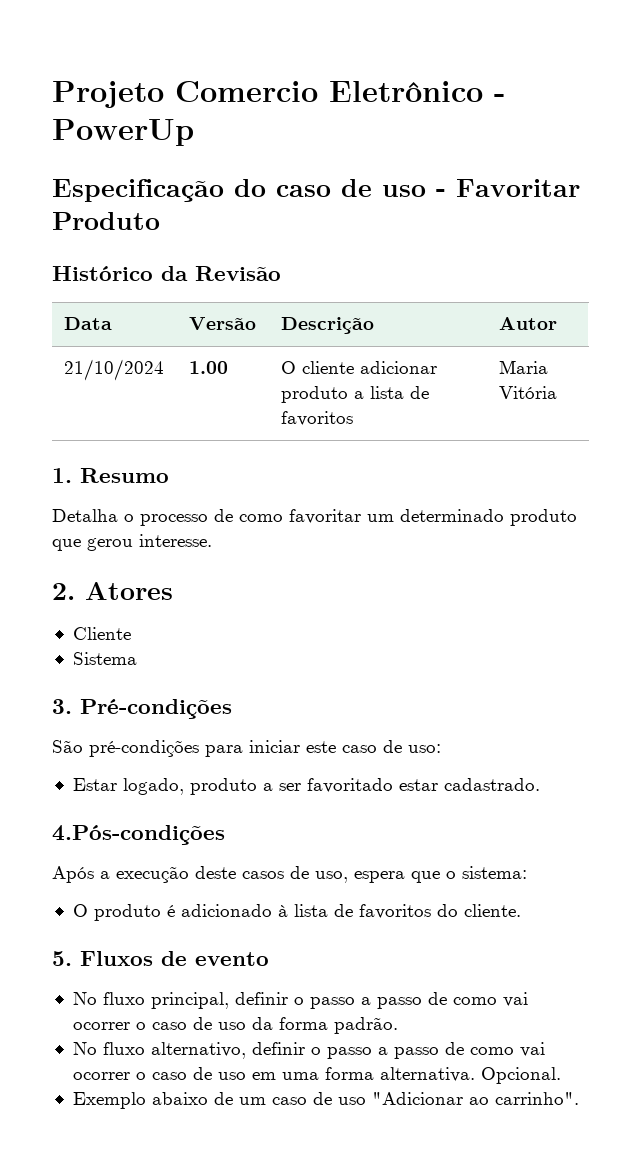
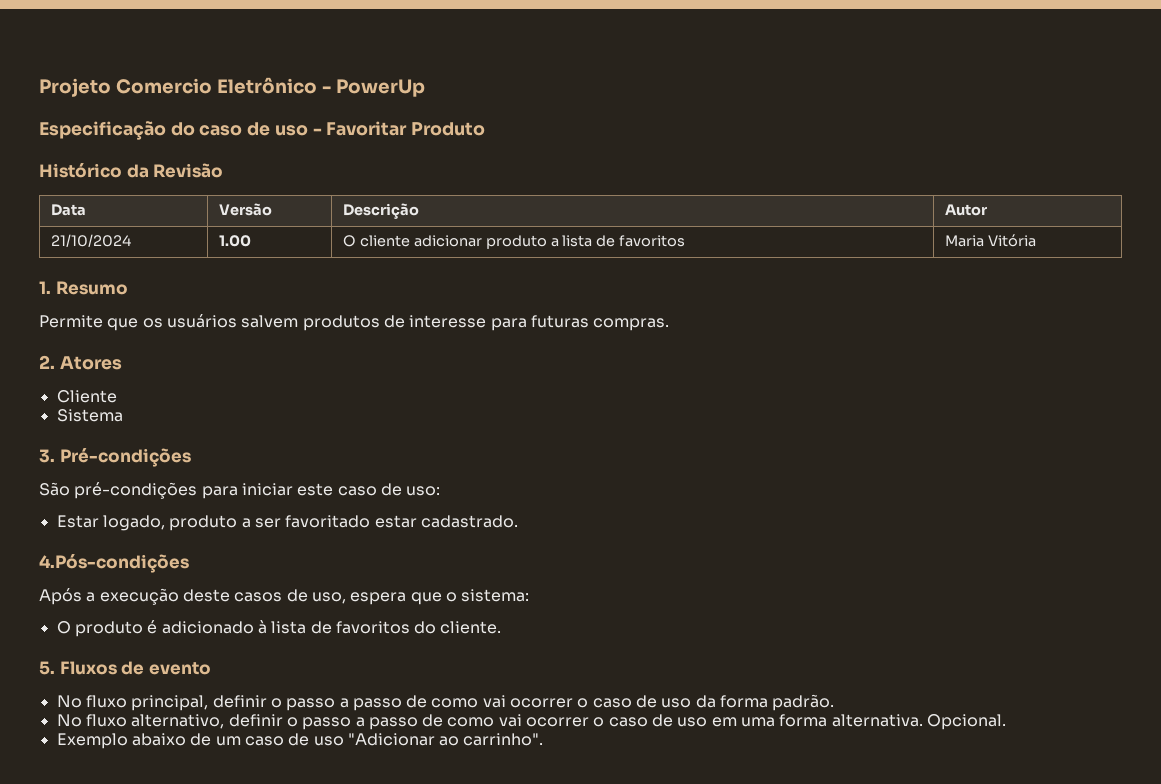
[52,509,577,526] [52,534,212,551] Detalha o processo de como favoritar um determinado produto que gerou interesse. -> [39,314,670,331] Permite que os usuários salvem produtos de interesse para futuras compras.

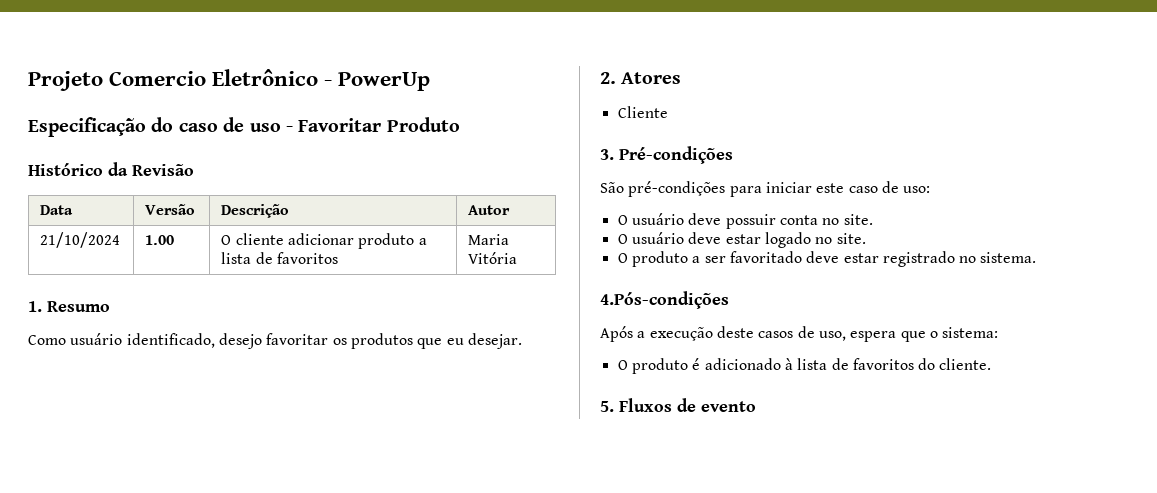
[39,314,670,331] Permite que os usuários salvem produtos de interesse para futuras compras. -> [28,333,522,349] Como usuário identificado, desejo favoritar os produtos que eu desejar.
[56,409,123,422] // Sistema -> (668, 112) none
[56,515,518,531] Estar logado, produto a ser favoritado estar cadastrado. -> [617,213,873,229] [617,232,866,248] [617,251,1037,267] O usuário deve possuir conta no site. // O usuário deve estar logado no site. // O produto a ser favoritado deve estar registrado no sistema.
[56,694,835,711] [56,714,1007,730] [56,733,544,749] // No fluxo principal, definir o passo a passo de como vai ocorrer o caso de uso da forma padrão. // No fluxo alternativo, definir o passo a passo de como vai ocorrer o caso de uso em uma forma alternativa. Opcional. // Exemplo abaixo de um caso de uso "Adicionar ao carrinho". -> (756, 406) none

